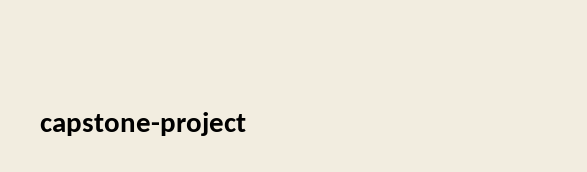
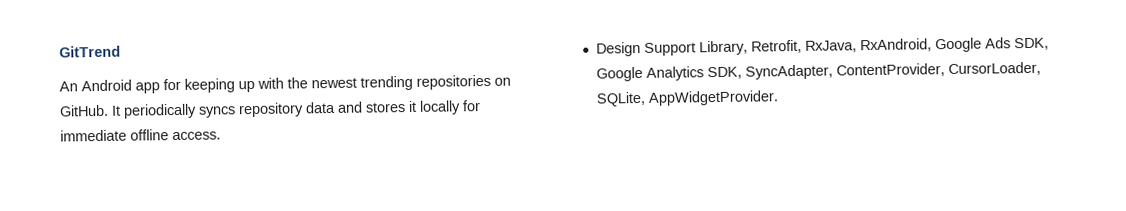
[40,112,246,136] capstone-project -> [59,45,121,58] [59,74,511,94] [59,100,481,119] [60,129,221,142] [595,37,1049,57] [595,61,1041,82] [595,90,779,107] GitTrend // An Android app for keeping up with the newest trending repositories on GitHub. It periodically syncs repository data and stores it locally for immediate offline access. // Design Support Library, Retrofit, RxJava, RxAndroid, Google Ads SDK, Google Analytics SDK, SyncAdapter, ContentProvider, CursorLoader, SQLite, AppWidgetProvider.

